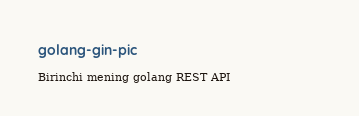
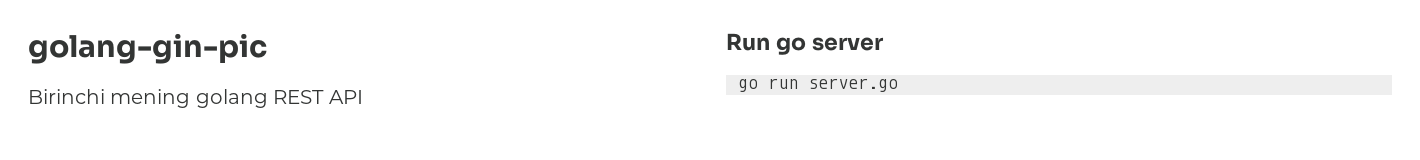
(230, 77) none -> [726,33,884,55] [738,78,898,92] // Run go server // go run server.go

